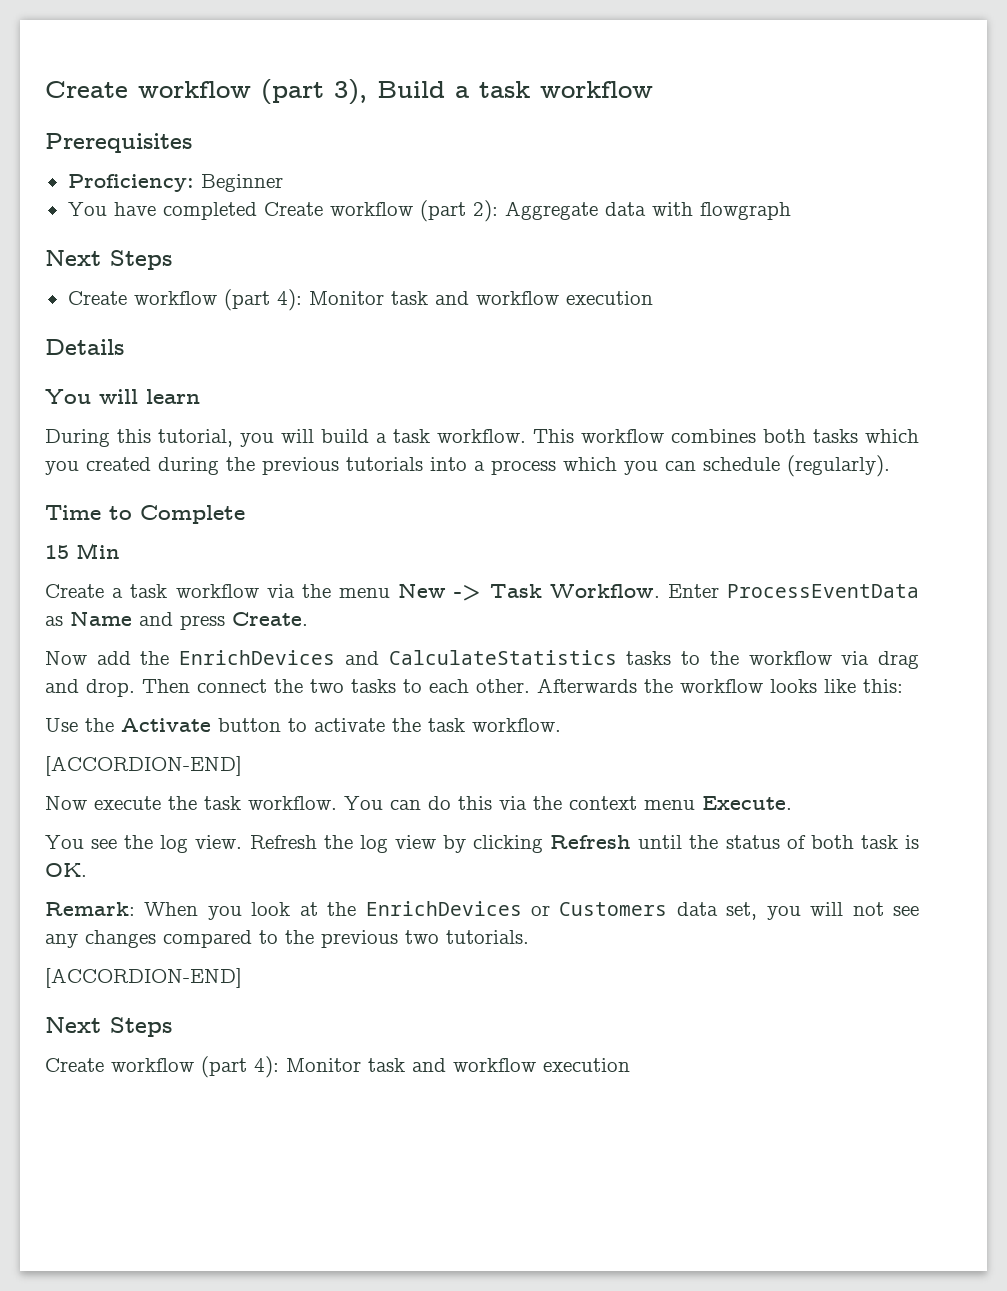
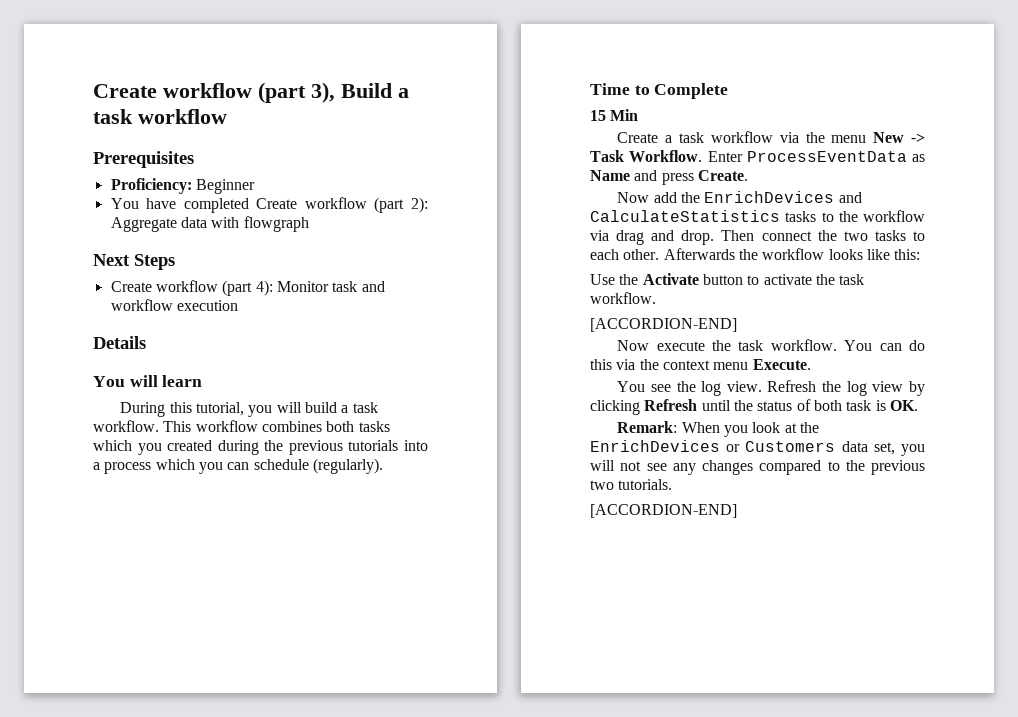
[45,1017,172,1037] [45,1056,630,1078] // Next Steps // Create workflow (part 4): Monitor task and workflow execution -> (737, 511) none

